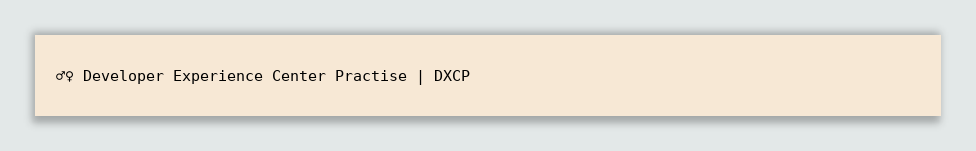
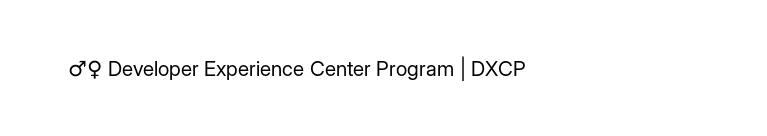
[335,70,407,81] Practise -> [376,61,455,80] Program

